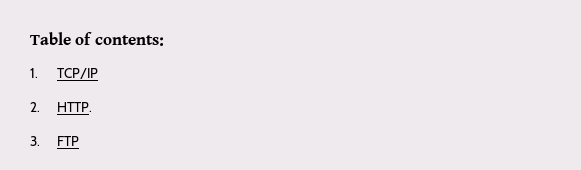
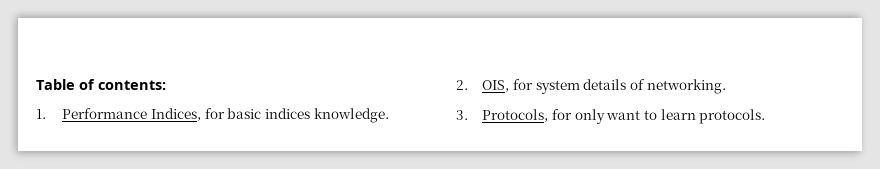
[56,68,98,79] [30,102,92,112] [30,136,79,146] TCP/IP // 2. HTTP. // 3. FTP -> [62,108,389,123] [456,79,726,94] [456,109,766,124] Performance Indices, for basic indices knowledge. // 2. OIS, for system details of networking. // 3. Protocols, for only want to learn protocols.

